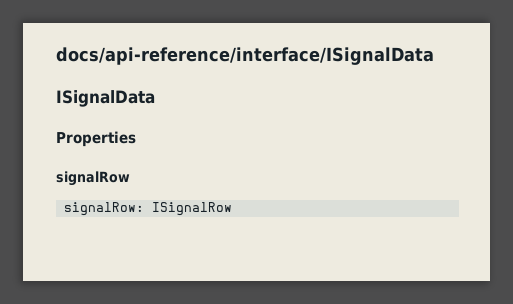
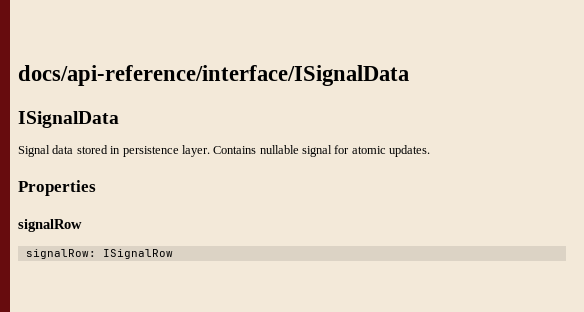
(155, 98) none -> [18,145,431,157] // Signal data stored in persistence layer. Contains nullable signal for atomic updates.

